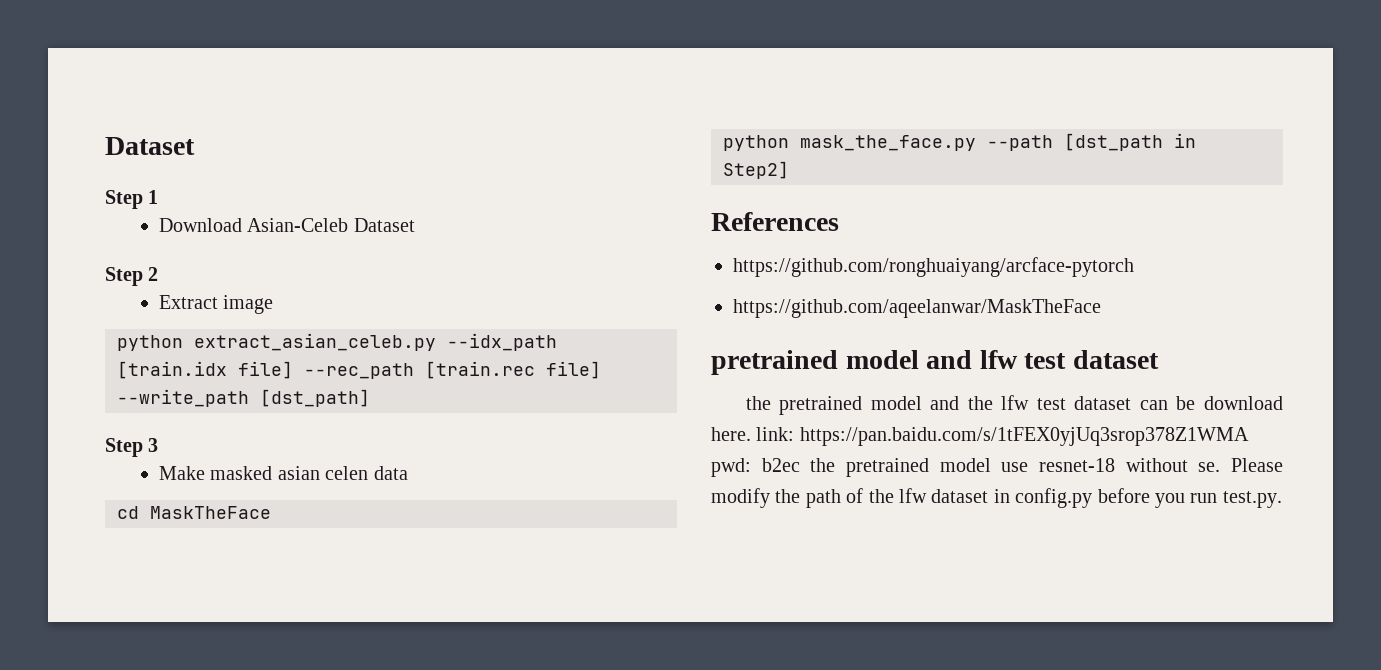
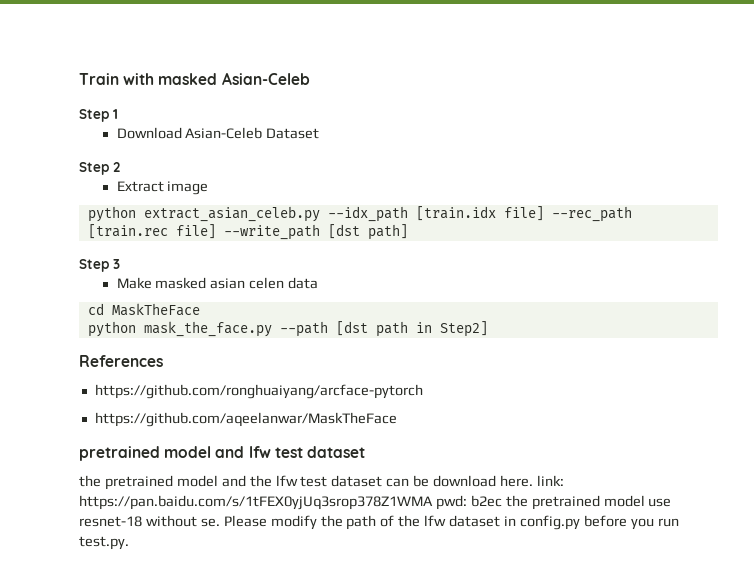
[105,137,195,155] Dataset -> [79,72,310,85] Train with masked Asian-Celeb
[260,389,370,407] [dst_path] -> [327,224,408,240] [dst path]
[1064,133,1163,151] [dst_path -> [335,321,408,337] [dst path

